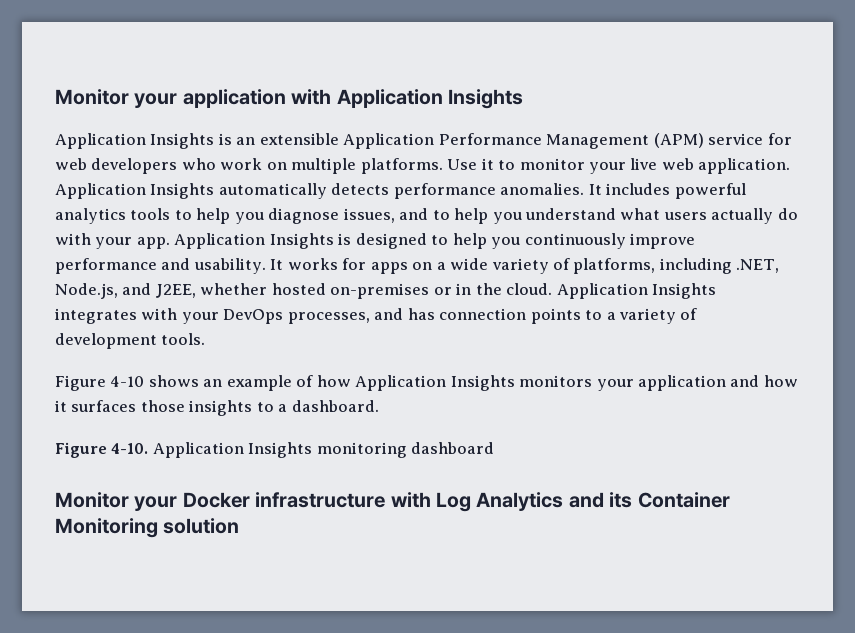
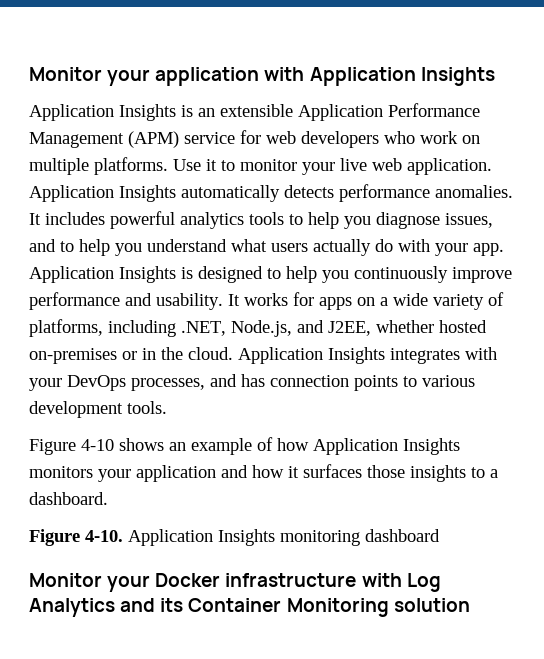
[606,308,698,324] a variety of -> [422,375,475,387] various

